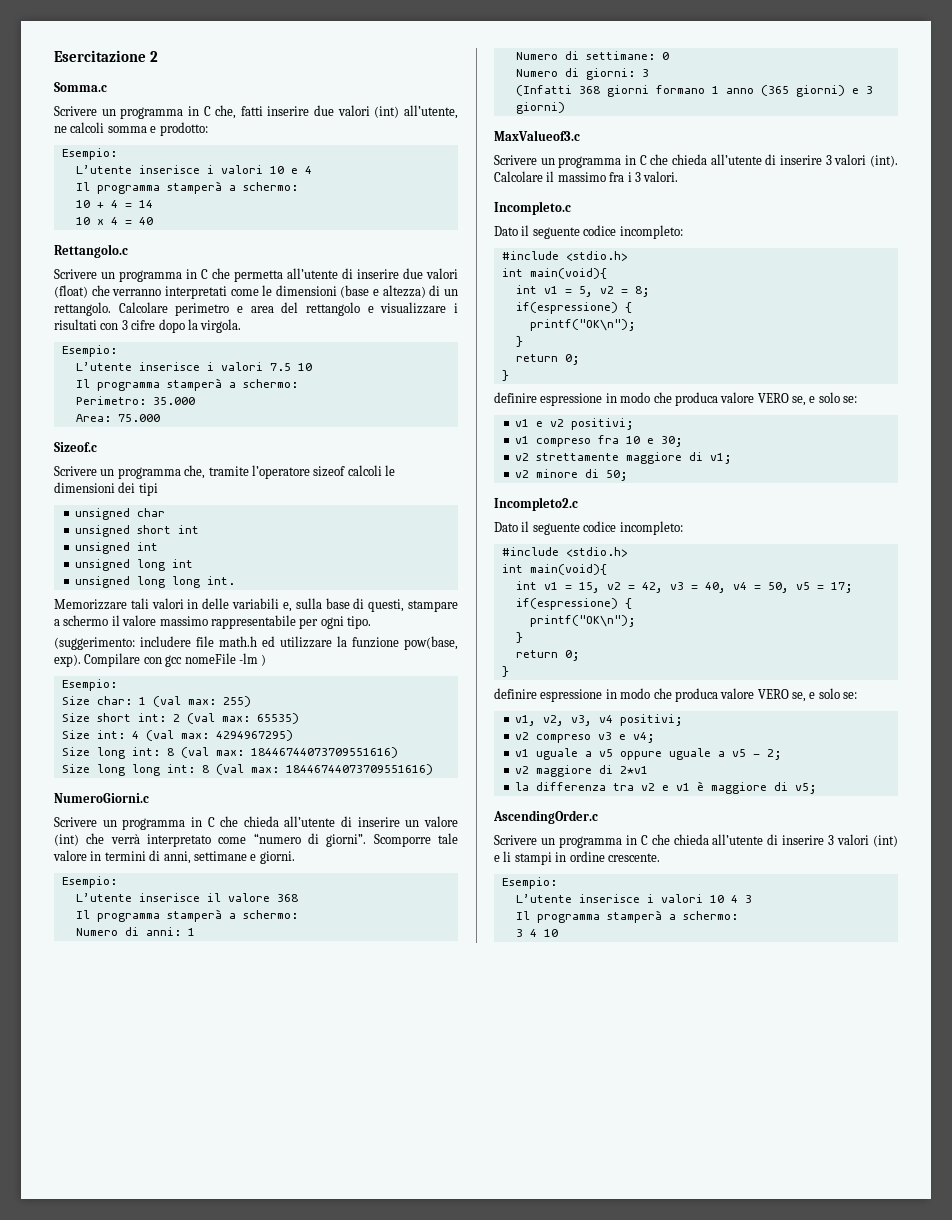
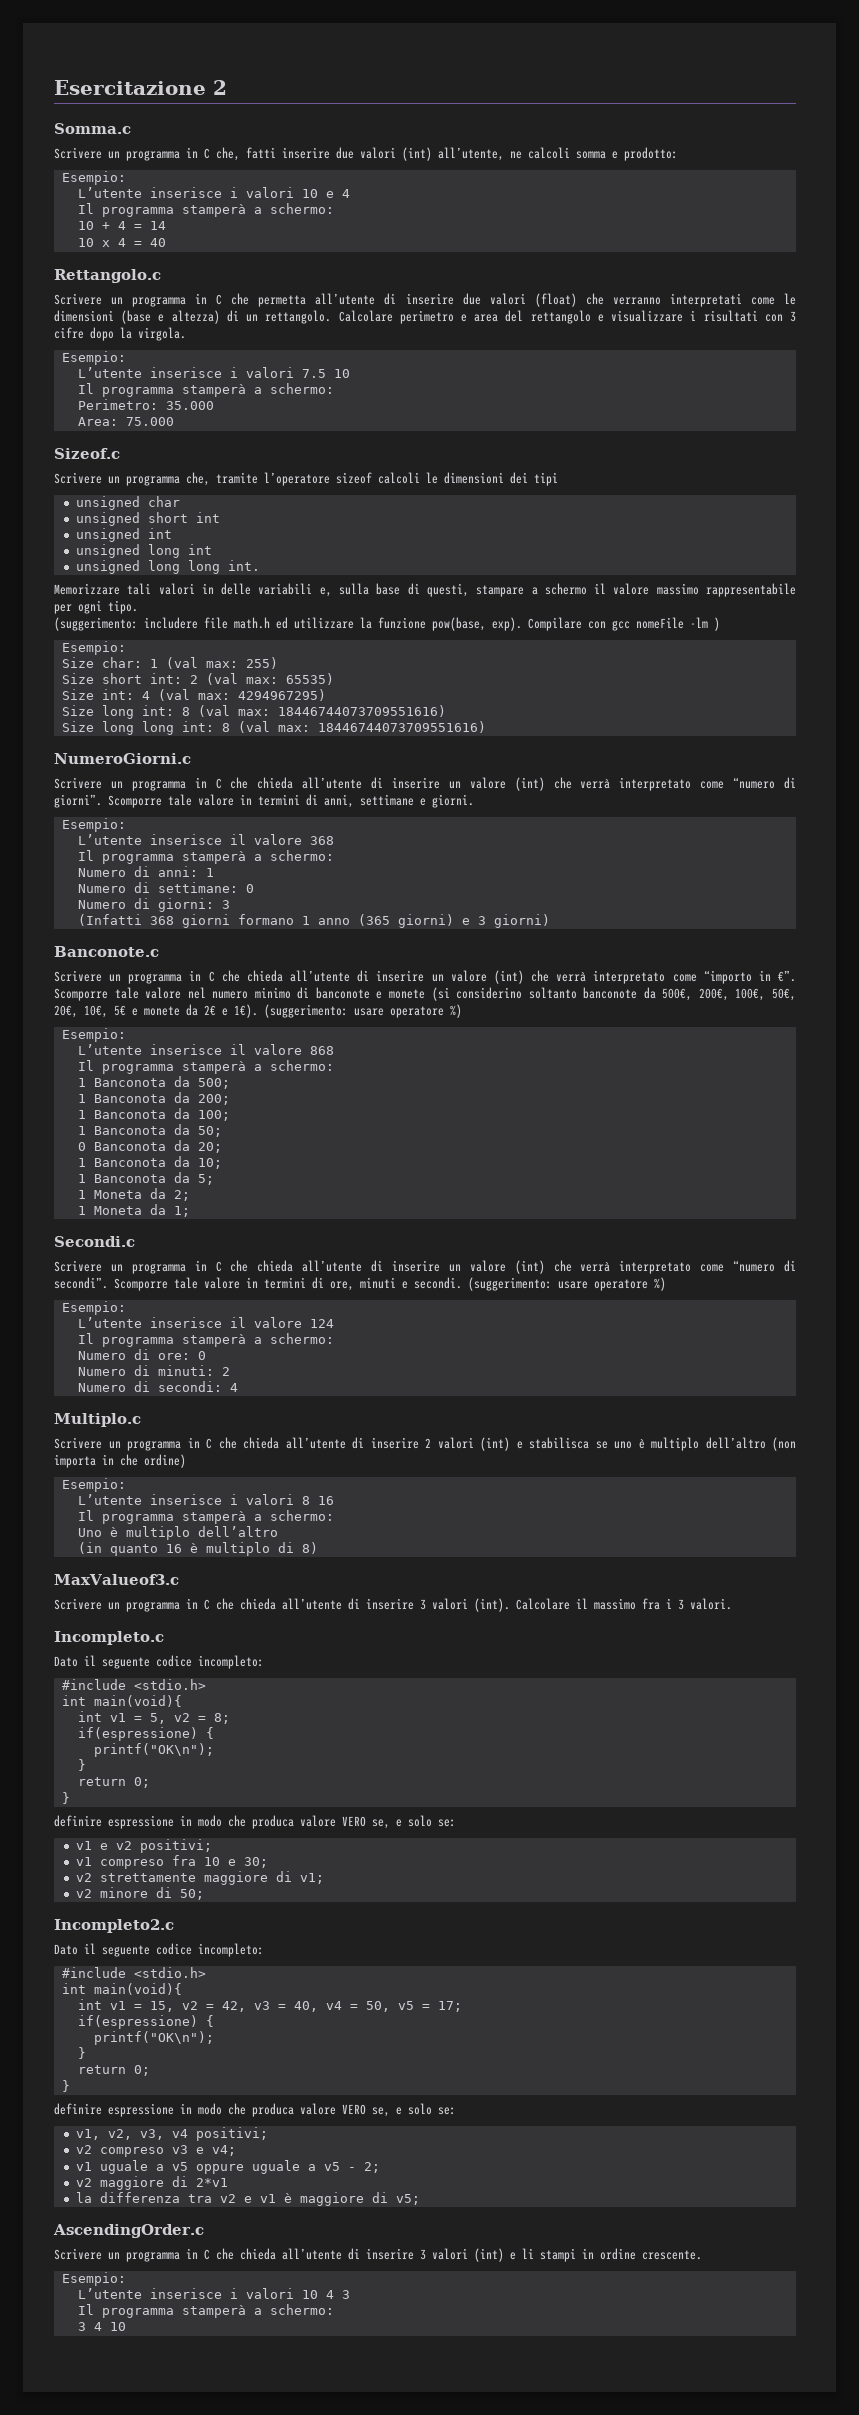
(565, 108) none -> [54,946,159,957] [54,970,796,984] [54,987,796,1001] [54,1004,462,1018] [61,1028,126,1042] [77,1044,334,1055] [77,1060,334,1074] [77,1076,230,1089] [77,1092,230,1105] [77,1108,230,1121] [77,1124,222,1137] [77,1140,222,1153] [77,1156,222,1169] [77,1172,214,1185] [77,1188,190,1201] [77,1204,190,1217] [54,1236,135,1247] [54,1260,797,1274] [54,1277,666,1291] [61,1301,126,1315] [77,1317,334,1328] [77,1333,334,1347] [77,1349,206,1360] [77,1365,230,1376] [77,1381,238,1392] [54,1413,141,1427] [54,1437,796,1451] [54,1454,186,1468] [61,1478,126,1492] [77,1494,334,1505] [77,1510,334,1524] [77,1526,278,1540] [77,1542,318,1556] // Banconote.c // Scrivere un programma in C che chieda all’utente di inserire un valore (int) che verrà interpretato come “importo in €”. Scomporre tale valore nel numero minimo di banconote e monete (si considerino soltanto banconote da 500€, 200€, 100€, 50€, 20€, 10€, 5€ e monete da 2€ e 1€). (suggerimento: usare operatore %) // Esempio: // L’utente inserisce il valore 868 // Il programma stamperà a schermo: // 1 Banconota da 500; // 1 Banconota da 200; // 1 Banconota da 100; // 1 Banconota da 50; // 0 Banconota da 20; // 1 Banconota da 10; // 1 Banconota da 5; // 1 Moneta da 2; // 1 Moneta da 1; // Secondi.c // Scrivere un programma in C che chieda all’utente di inserire un valore (int) che verrà interpretato come “numero di secondi”. Scomporre tale valore in termini di ore, minuti e secondi. (suggerimento: usare operatore %) // Esempio: // L’utente inserisce il valore 124 // Il programma stamperà a schermo: // Numero di ore: 0 // Numero di minuti: 2 // Numero di secondi: 4 // Multiplo.c // Scrivere un programma in C che chieda all’utente di inserire 2 valori (int) e stabilisca se uno è multiplo dell’altro (non importa in che ordine) // Esempio: // L’utente inserisce i valori 8 16 // Il programma stamperà a schermo: // Uno è multiplo dell’altro // (in quanto 16 è multiplo di 8)

